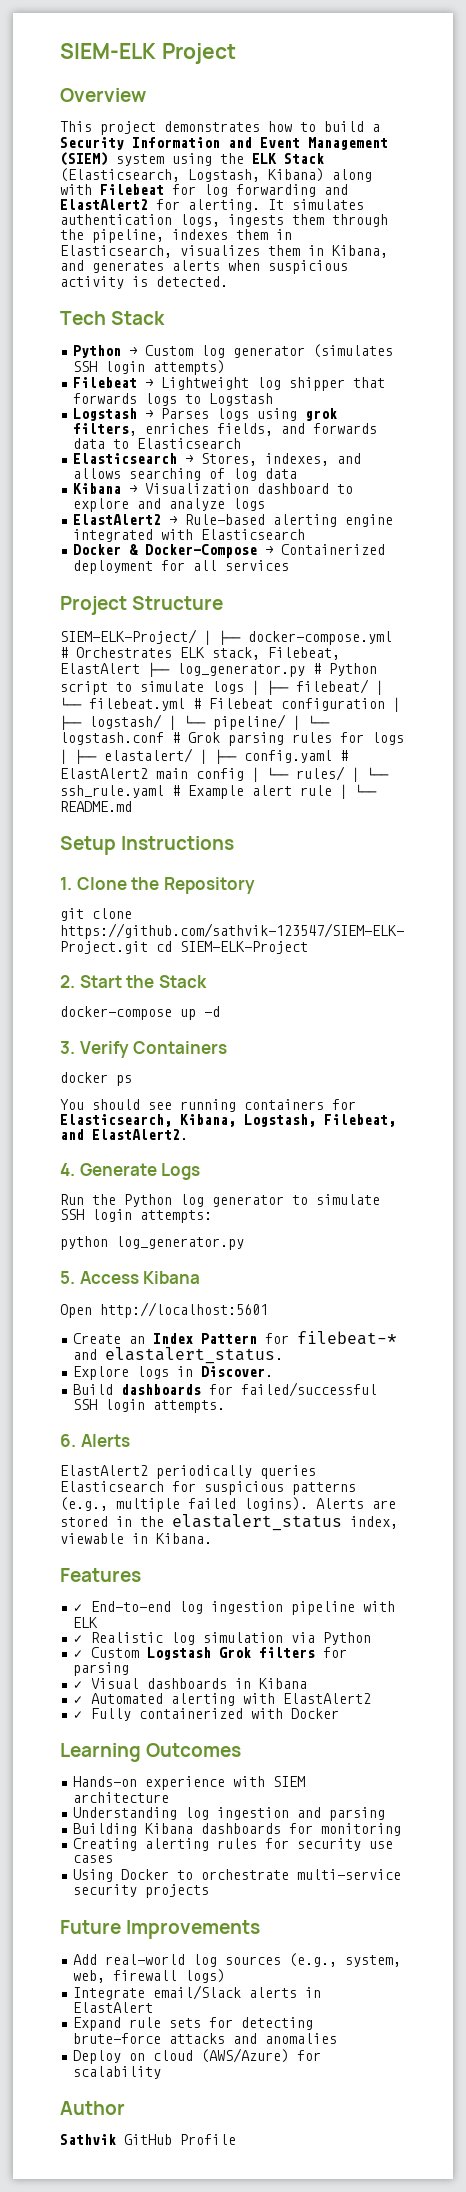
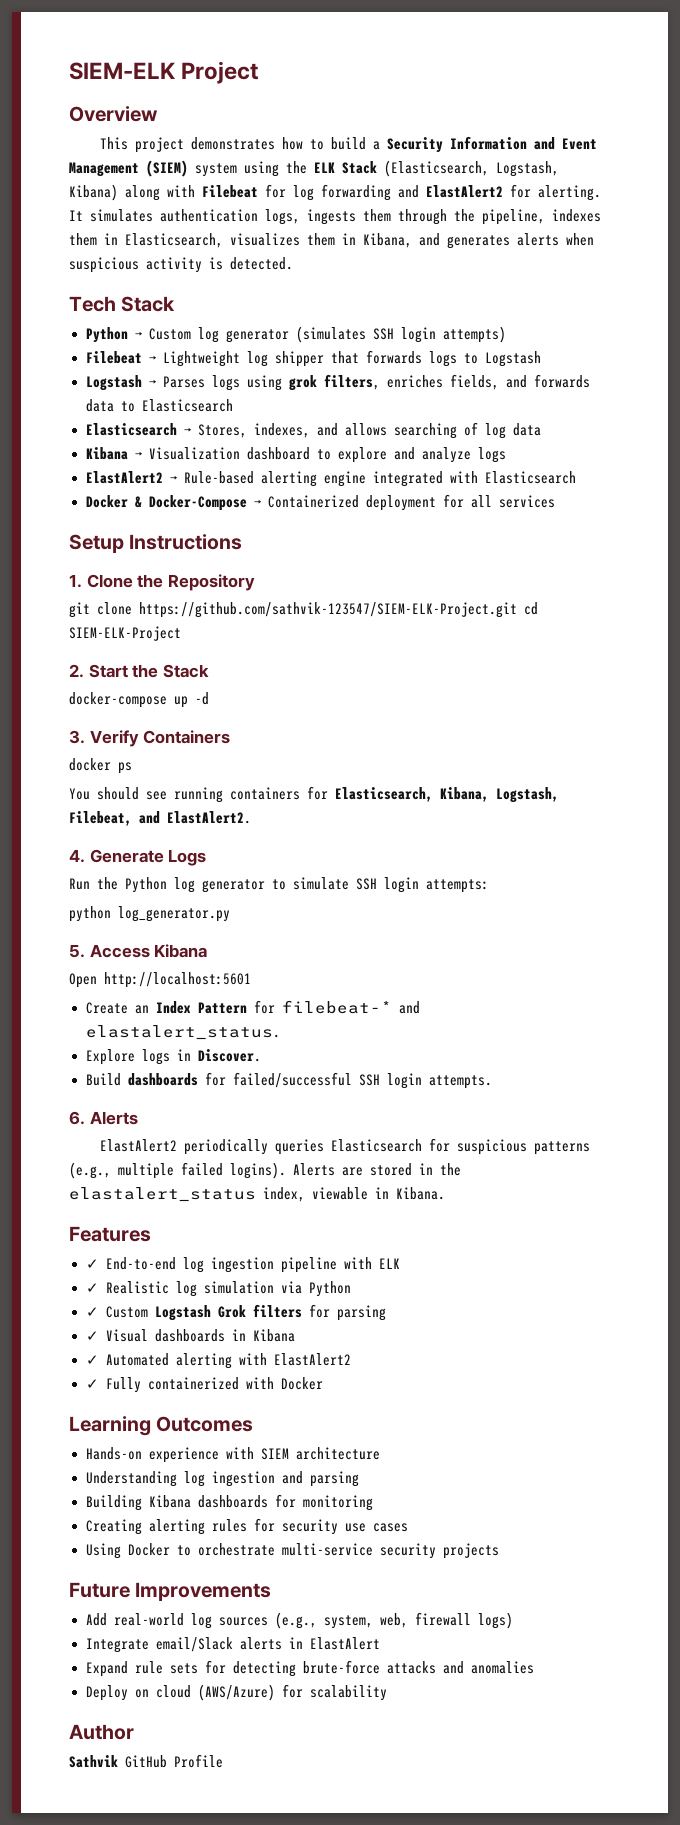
[60,596,224,615] [60,629,392,645] [60,647,340,660] [60,662,377,677] [60,679,383,695] [60,697,400,712] [60,714,330,730] [60,732,404,746] [60,748,348,764] [60,766,389,782] [60,784,377,799] [60,801,132,812] // Project Structure // SIEM-ELK-Project/ │ ├── docker-compose.yml # Orchestrates ELK stack, Filebeat, ElastAlert ├── log_generator.py # Python script to simulate logs │ ├── filebeat/ │ └── filebeat.yml # Filebeat configuration │ ├── logstash/ │ └── pipeline/ │ └── logstash.conf # Grok parsing rules for logs │ ├── elastalert/ │ ├── config.yaml # ElastAlert2 main config │ └── rules/ │ └── ssh_rule.yaml # Example alert rule │ └── README.md -> (555, 501) none

